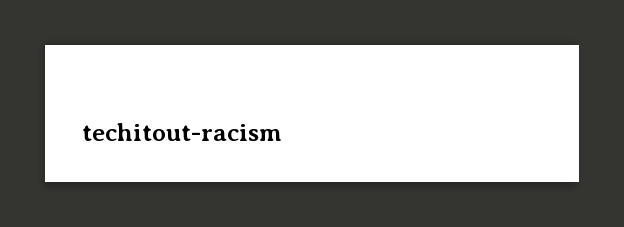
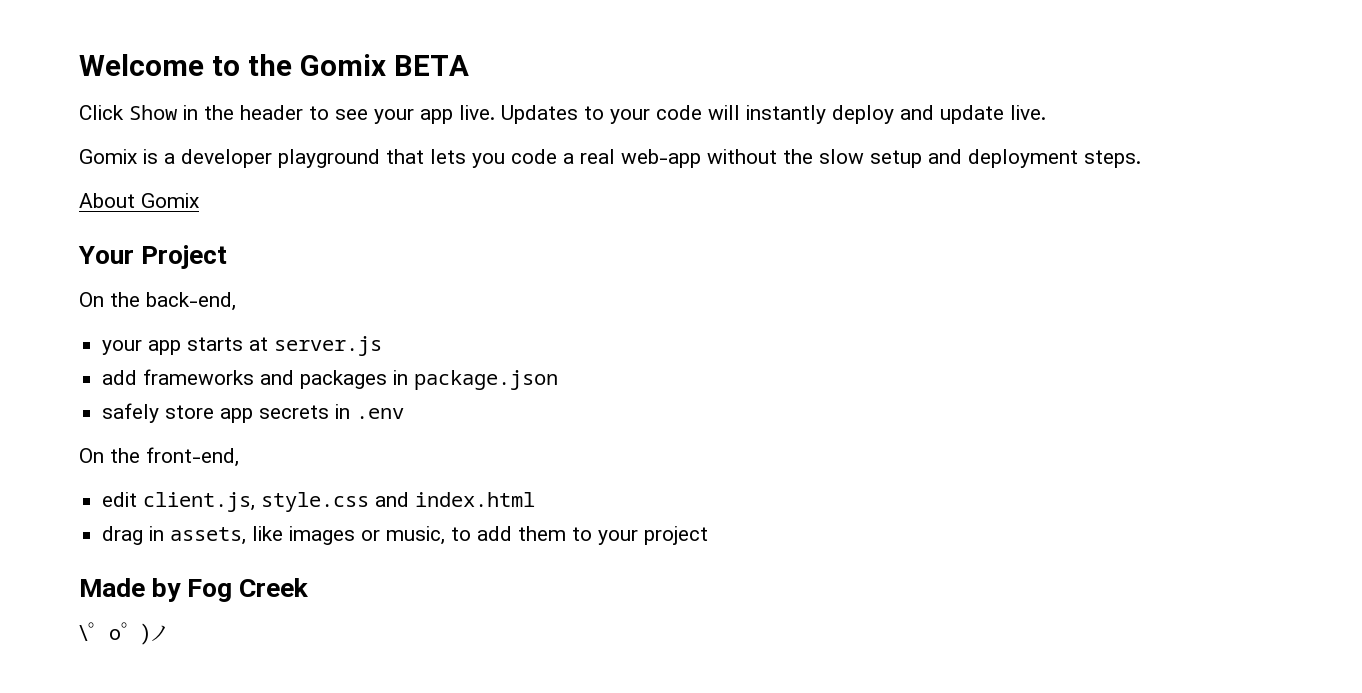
[82,123,282,141] techitout-racism -> [79,54,469,76] [79,105,1046,124] [79,149,1141,168] [79,193,199,208] [78,245,228,269] [79,292,236,311] [102,336,383,356] [102,369,559,390] [102,403,405,423] [79,447,239,467] [102,492,536,512] [102,526,709,545] [79,578,309,602] [79,622,170,645] Welcome to the Gomix BETA // Click Show in the header to see your app live. Updates to your code will instantly deploy and update live. // Gomix is a developer playground that lets you code a real web-app without the slow setup and deployment steps. // About Gomix // Your Project // On the back-end, // your app starts at server.js // add frameworks and packages in package.json // safely store app secrets in .env // On the front-end, // edit client.js, style.css and index.html // drag in assets, like images or music, to add them to your project // Made by Fog Creek // \゜o゜)ノ

